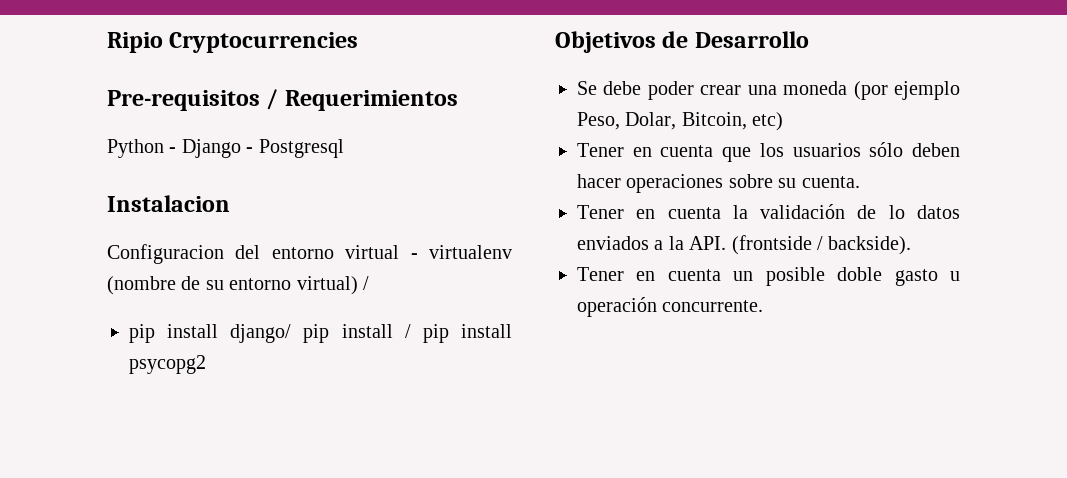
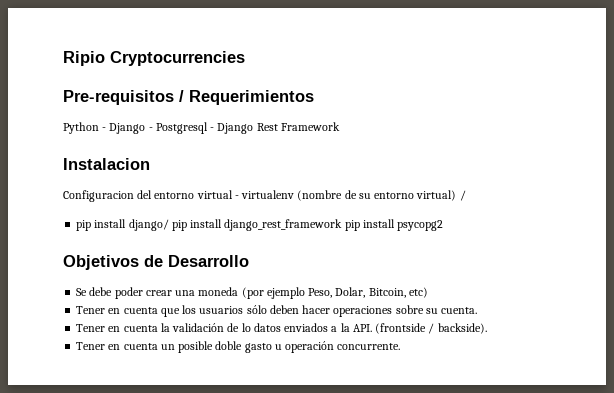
(344, 148) none -> [210,122,340,134] - Django Rest Framework
[404,324,411,338] / -> [224,219,343,231] django_rest_framework

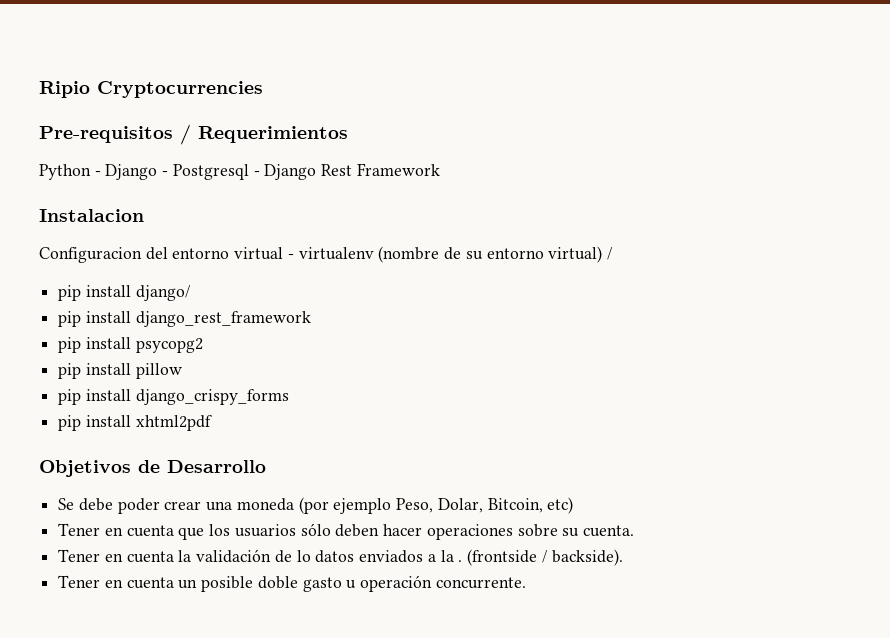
(169, 225) none -> (191, 293) //
(343, 225) none -> (311, 319) //
(444, 225) none -> [58,363,182,379] [58,389,289,405] [58,415,212,431] // pip install pillow // pip install django_crispy_forms // pip install xhtml2pdf
[352,324,372,332] API. -> [458,560,463,562] .

